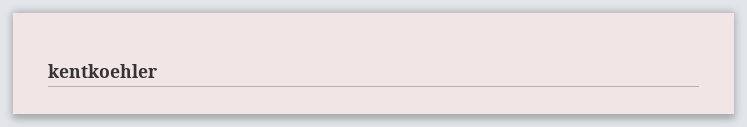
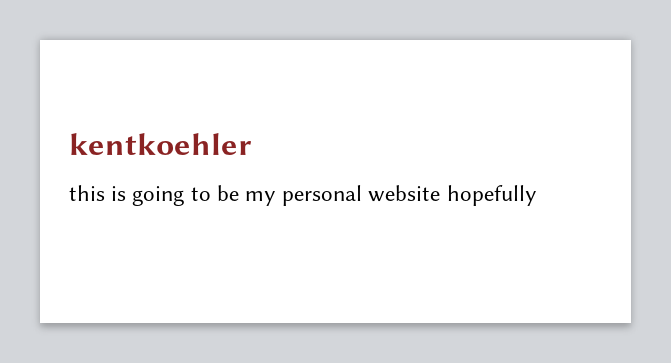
(157, 71) none -> [69,185,537,206] // this is going to be my personal website hopefully

